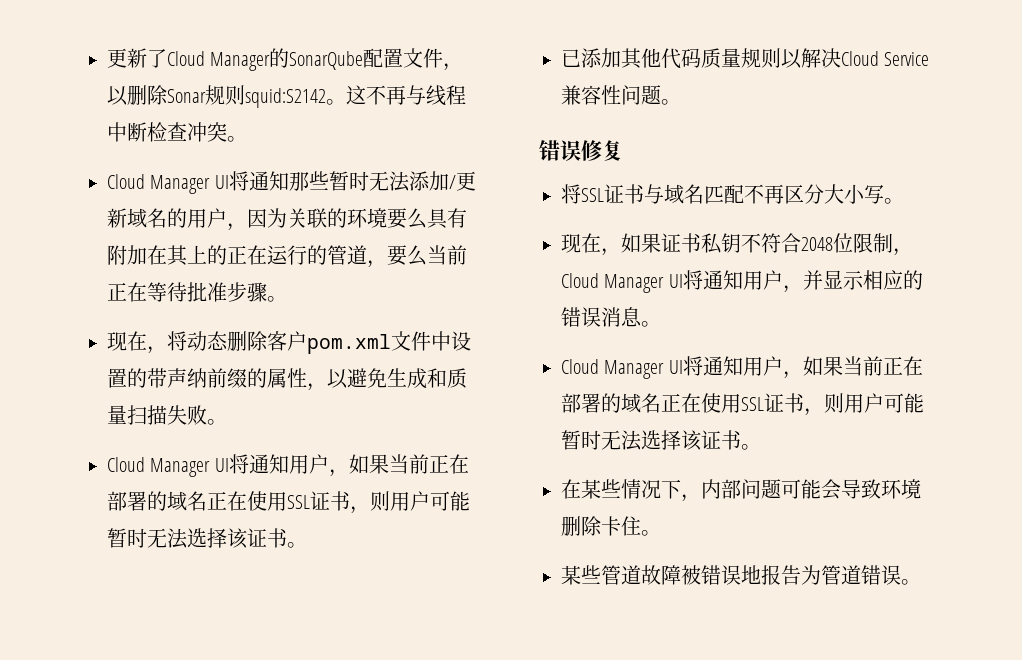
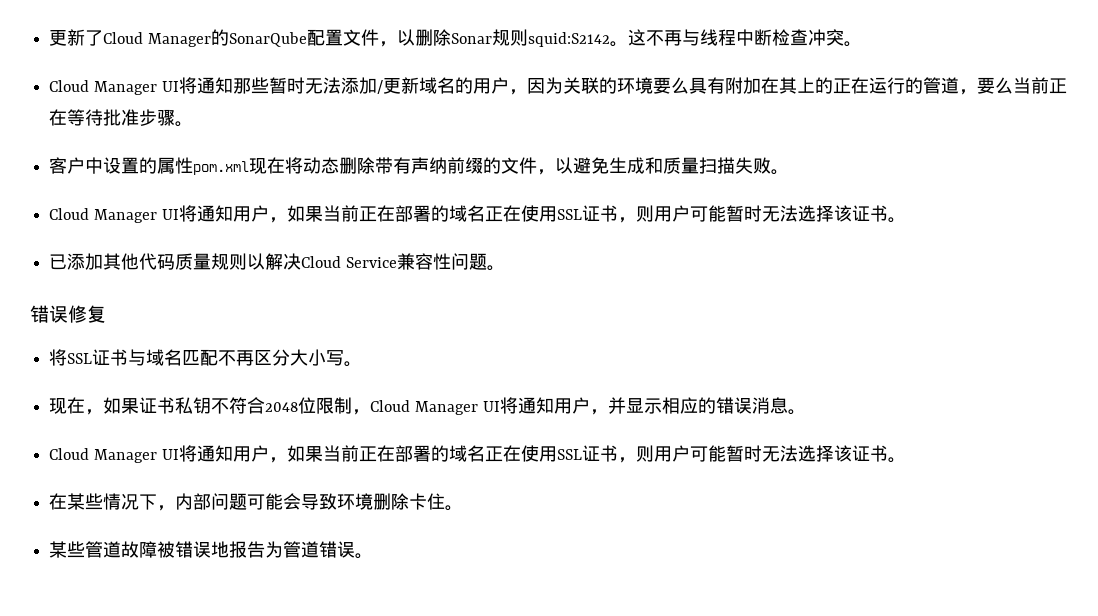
[107,331,471,354] [107,368,167,388] 现在，将动态删除客户pom.xml文件中设置的带 -> [49,157,412,175] 客户中设置的属性pom.xml现在将动态删除带有
[267,368,307,388] 属性 -> [501,157,538,174] 文件

